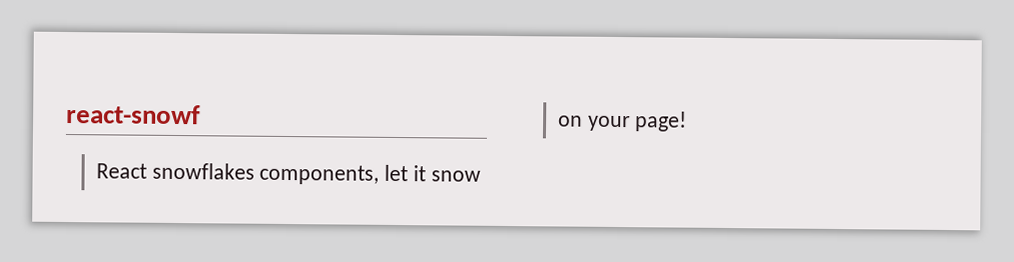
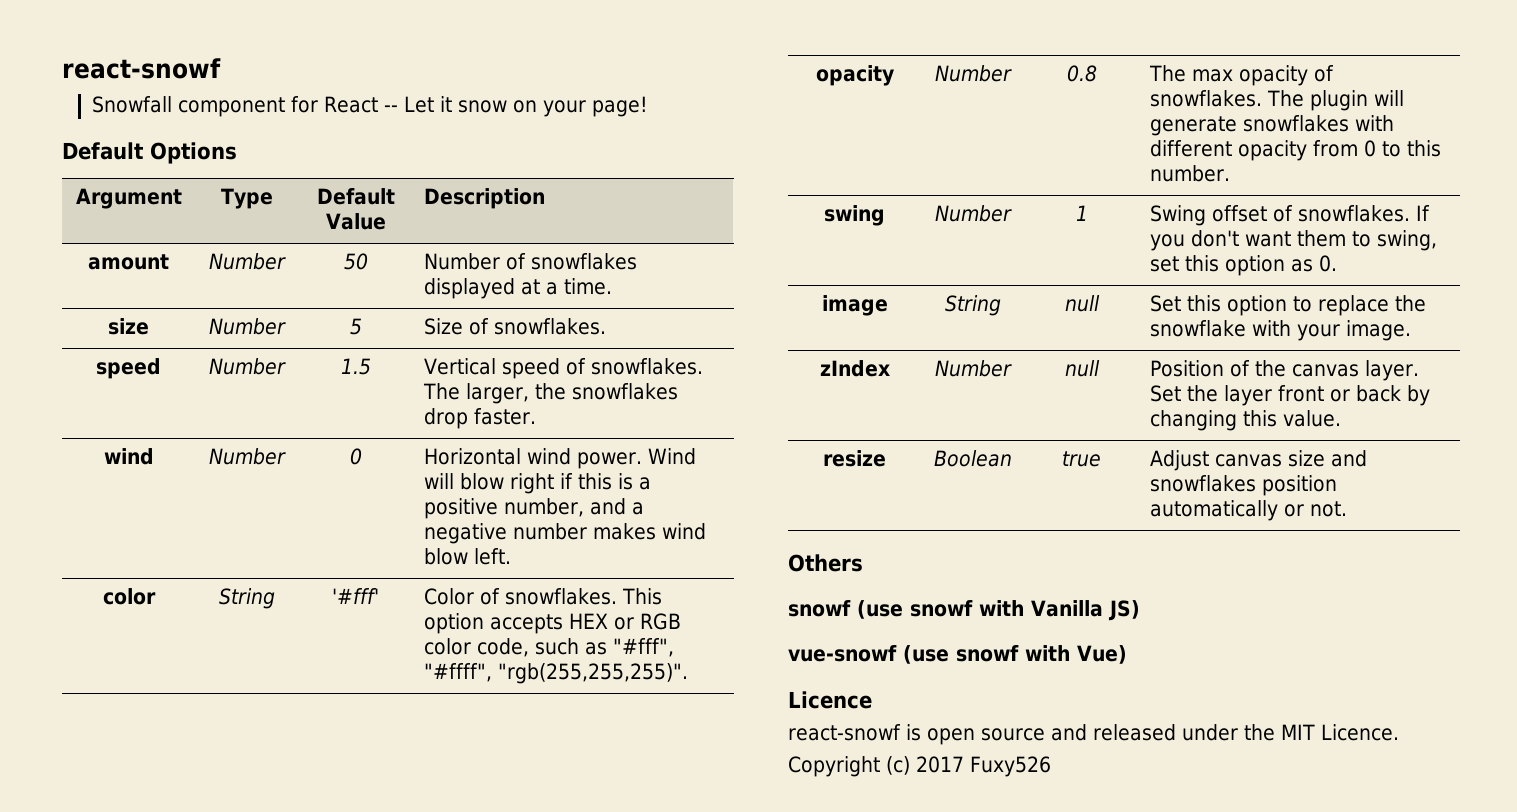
[95,162,409,185] React snowflakes components, let -> [92,96,435,117] Snowfall component for React -- Let
(688, 121) none -> [62,142,237,164] [75,188,182,209] [221,188,274,209] [316,188,395,205] [325,213,386,230] [423,188,545,209] [88,254,169,270] [209,253,286,270] [343,253,368,270] [423,253,637,270] [423,278,612,299] [108,318,149,335] [209,318,286,335] [349,318,362,335] [423,318,606,335] [96,358,161,379] [209,358,286,375] [340,358,371,375] [423,358,703,379] [422,383,678,404] [423,408,536,429] [103,448,154,465] [209,448,286,465] [349,448,362,465] [423,448,696,469] [423,473,651,494] [423,498,644,519] [423,523,706,544] [423,548,511,565] [102,588,156,605] [219,588,275,609] [332,588,379,604] [423,588,662,605] [423,613,681,634] [423,638,674,657] [423,663,688,684] [815,65,894,86] [935,65,1012,82] [1066,65,1097,82] [1148,65,1334,86] [1149,90,1404,111] [1149,115,1394,136] [1149,140,1441,161] [1149,165,1230,182] [824,205,885,226] [935,205,1012,222] [1075,205,1088,221] [1149,205,1430,226] [1149,230,1437,251] [1149,255,1337,276] [821,295,888,316] [945,295,1001,316] [1064,295,1100,312] [1149,295,1426,316] [1149,320,1411,341] [819,360,890,377] [935,360,1012,377] [1064,360,1100,377] [1149,360,1419,381] [1149,385,1430,406] [1149,410,1341,431] [823,450,886,467] [934,450,1012,467] [1062,451,1101,467] [1149,450,1367,471] [1149,475,1337,496] [1149,500,1347,521] [788,554,863,572] [788,600,1140,621] [788,645,1127,664] [788,691,872,709] [788,724,1399,745] [788,756,1051,777] // Default Options // Argument | Type | Default Value | Description // amount | Number | 50 | Number of snowflakes displayed at a time. // size | Number | 5 | Size of snowflakes. // speed | Number | 1.5 | Vertical speed of snowflakes. The larger, the snowflakes drop faster. // wind | Number | 0 | Horizontal wind power. Wind will blow right if this is a positive number, and a negative number makes wind blow left. // color | String | '#fff' | Color of snowflakes. This option accepts HEX or RGB color code, such as "#fff", "#ffff", "rgb(255,255,255)". // opacity | Number | 0.8 | The max opacity of snowflakes. The plugin will generate snowflakes with different opacity from 0 to this number. // swing | Number | 1 | Swing offset of snowflakes. If you don't want them to swing, set this option as 0. // image | String | null | Set this option to replace the snowflake with your image. // zIndex | Number | null | Position of the canvas layer. Set the layer front or back by changing this value. // resize | Boolean | true | Adjust canvas size and snowflakes position automatically or not. // Others // snowf (use snowf with Vanilla JS) // vue-snowf (use snowf with Vue) // Licence // react-snowf is open source and released under the MIT Licence. // Copyright (c) 2017 Fuxy526

